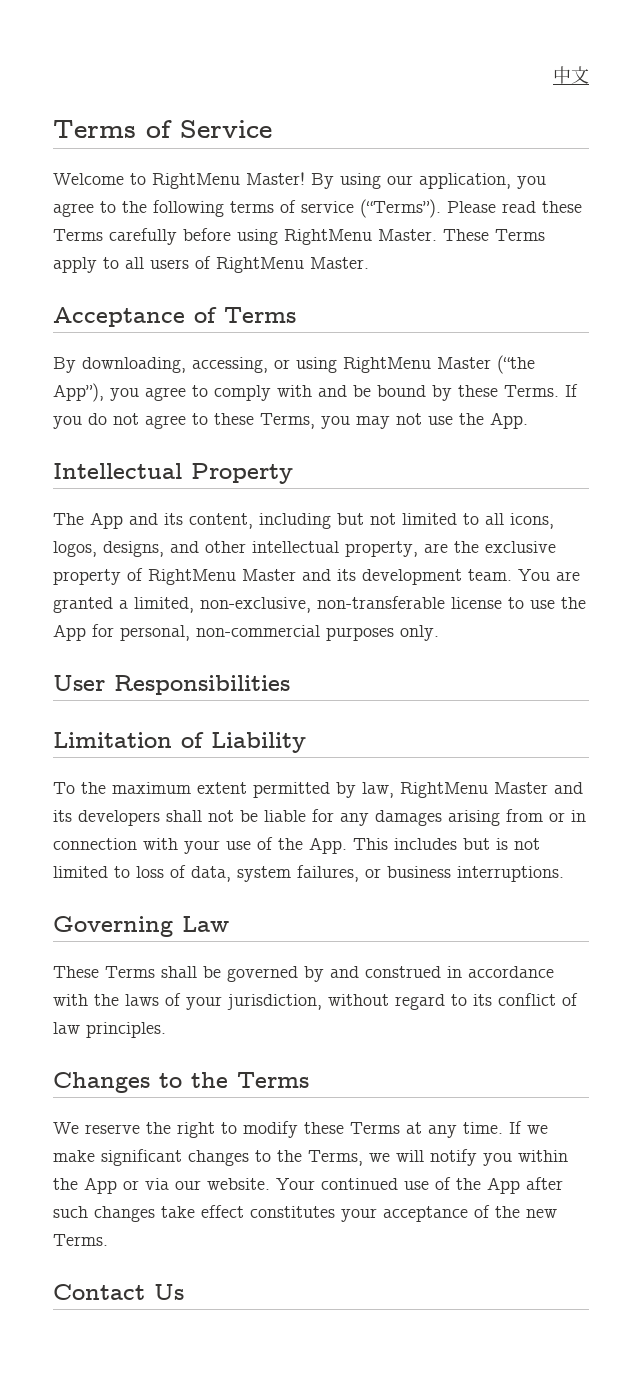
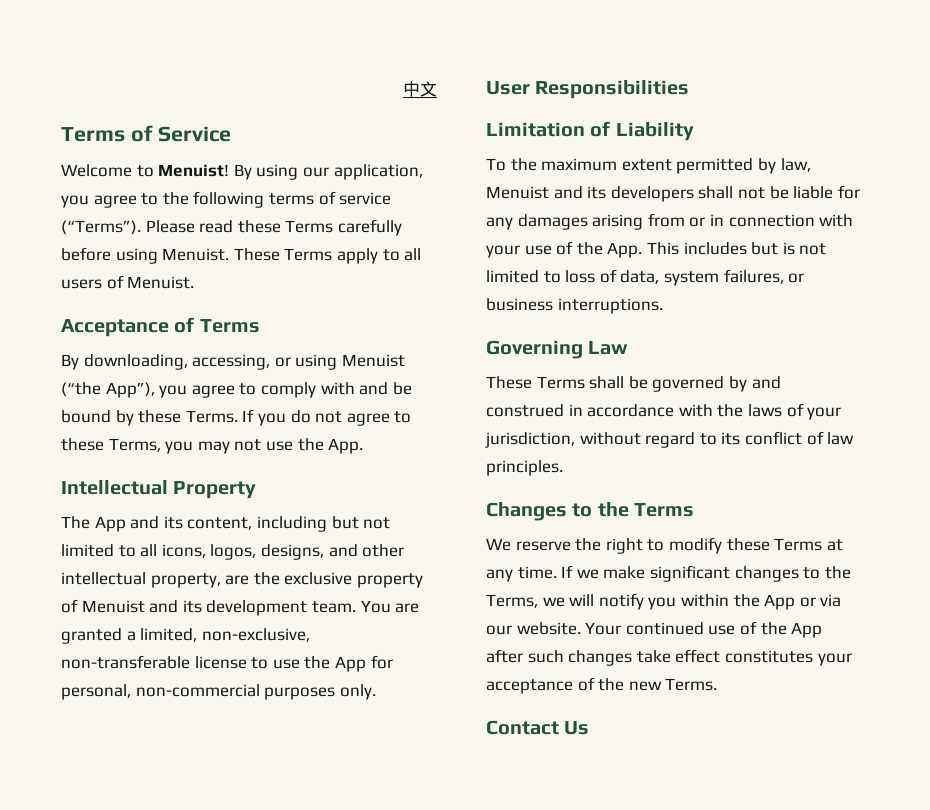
[152,172,305,189] RightMenu Master! -> [158,164,230,177] Menuist!
[284,229,437,245] RightMenu Master. -> [162,248,230,261] Menuist.
[216,257,369,273] RightMenu Master. -> [127,276,195,289] Menuist.
[343,357,491,373] RightMenu Master -> [341,354,405,367] Menuist
[148,569,296,585] RightMenu Master -> [81,600,145,613] Menuist
[400,782,548,798] RightMenu Master -> [486,186,549,199] Menuist

